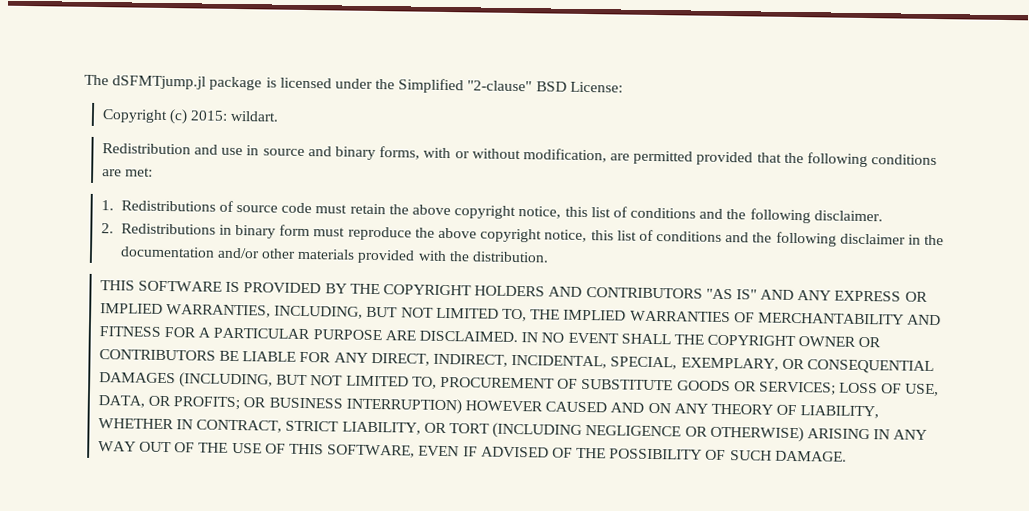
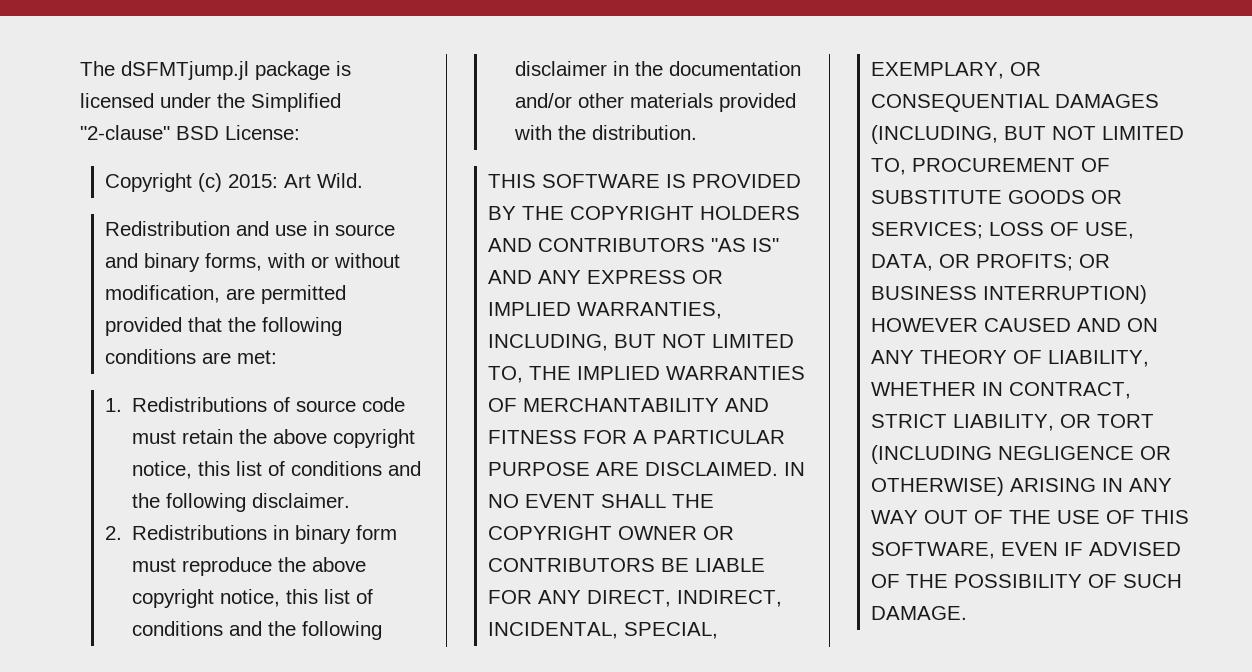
[230,110,280,122] wildart. -> [284,173,364,188] Art Wild.

